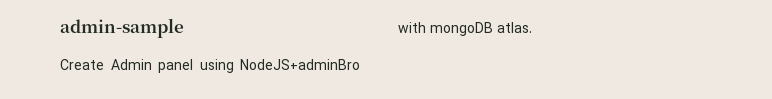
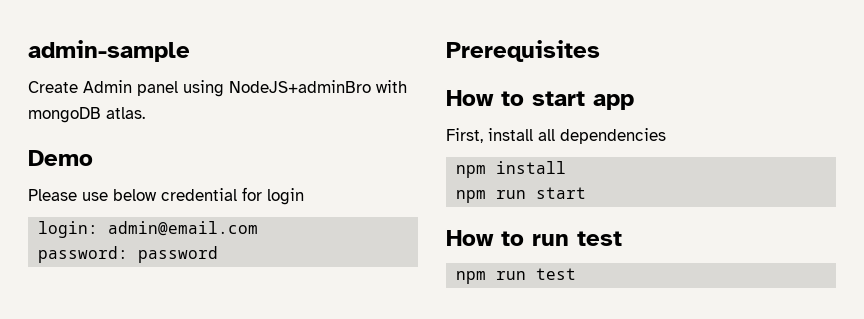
(532, 27) none -> [28,150,93,166] [28,187,304,205] [38,221,259,238] [38,246,219,263] [446,40,600,62] [446,90,634,110] [446,128,666,144] [456,161,567,178] [456,187,587,203] [446,230,622,246] [456,268,577,284] // Demo // Please use below credential for login // login: admin@email.com // password: password // Prerequisites // How to start app // First, install all dependencies // npm install // npm run start // How to run test // npm run test

